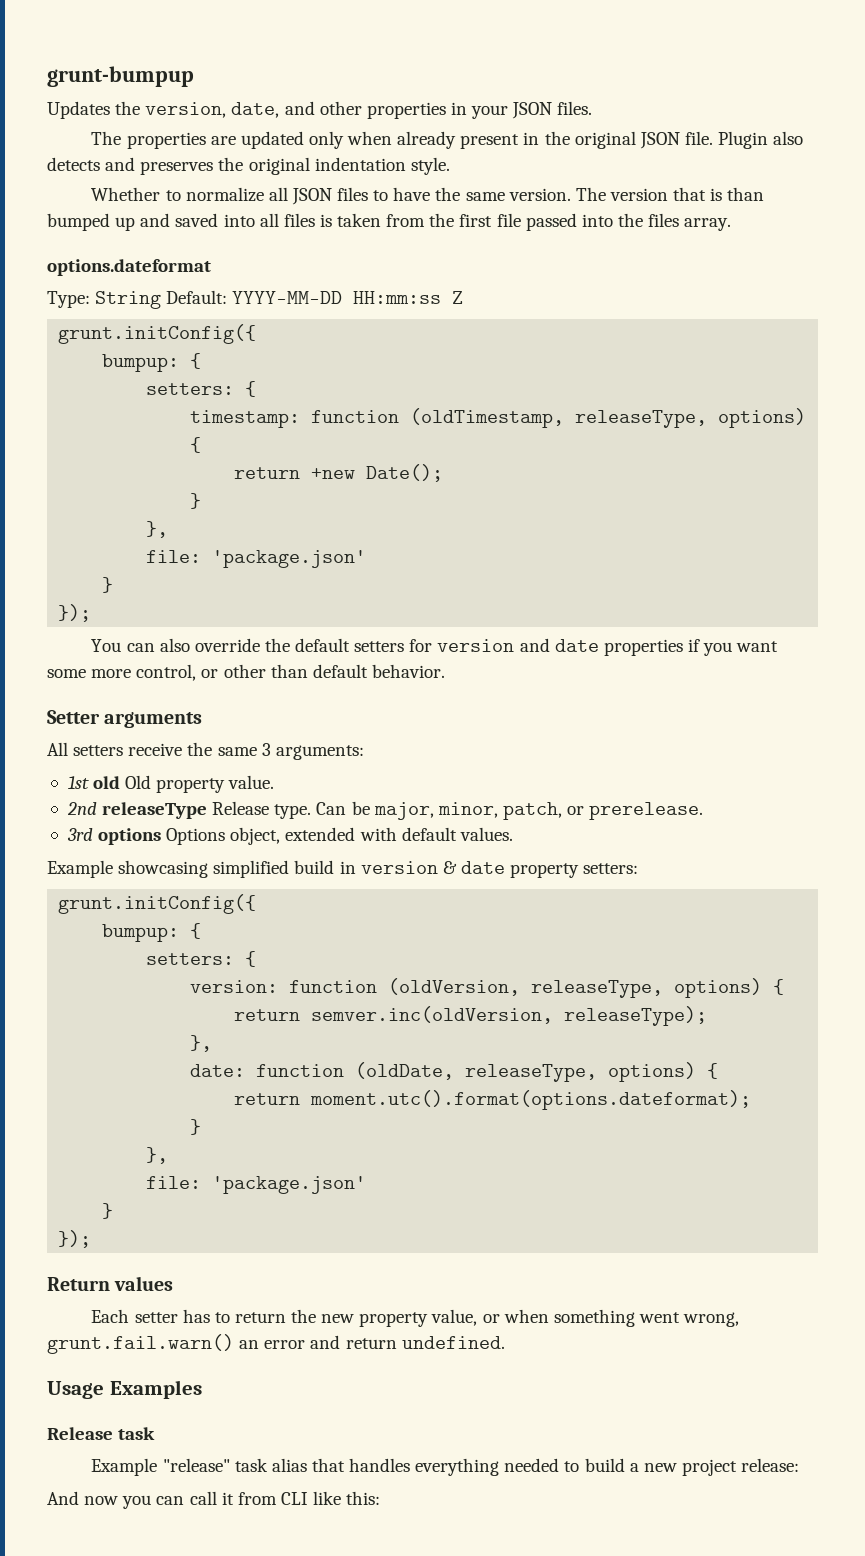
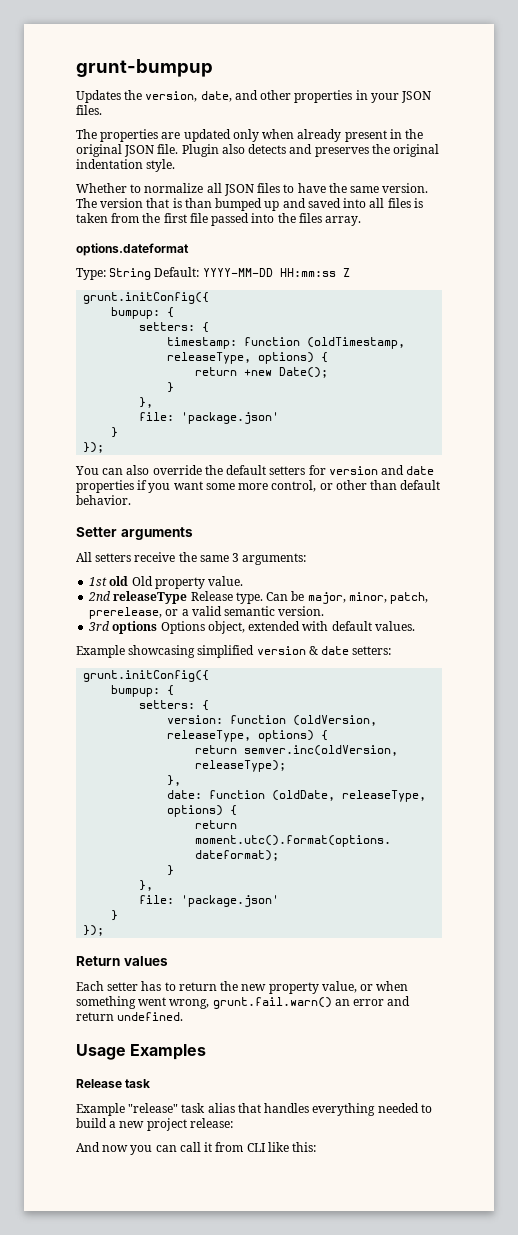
[567,802,704,820] or prerelease. -> [89,606,325,619] prerelease, or a valid semantic version.
[294,860,356,874] build in -> (255, 651) none
[510,863,580,878] property -> (350, 650) none

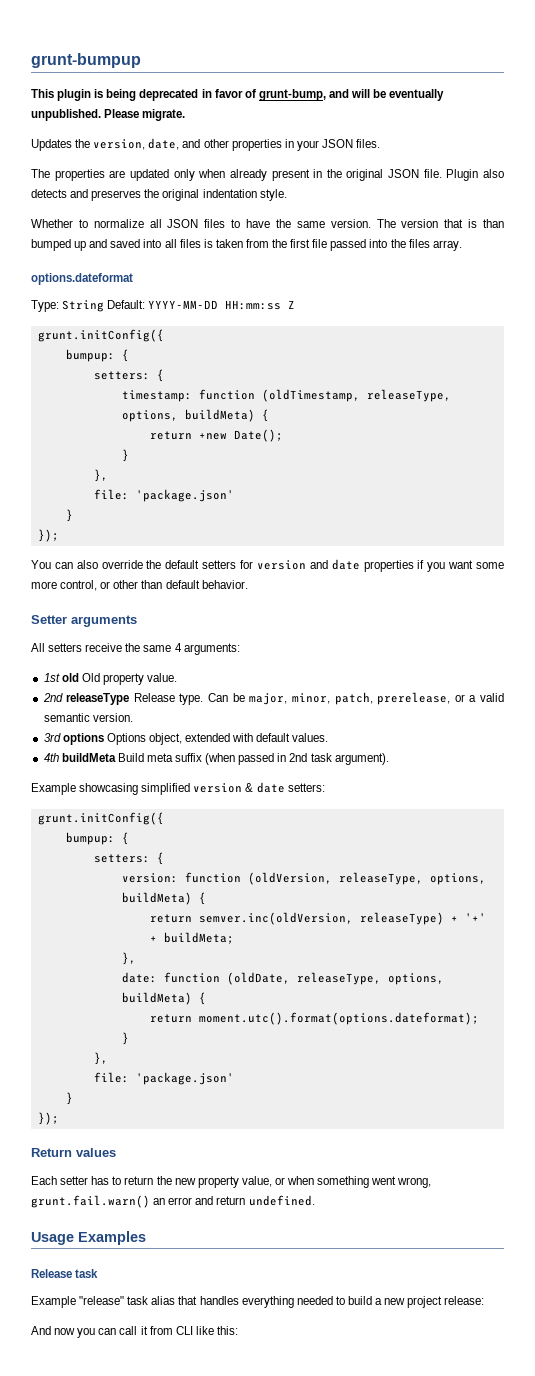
(213, 68) none -> [31,89,445,101] [31,109,186,121] // This plugin is being deprecated in favor of grunt-bump, and will be eventually unpublished. Please migrate.
[258,352,315,364] options) -> [121,409,255,422] options, buildMeta)
[232,553,240,562] 3 -> [174,643,182,652] 4
(415, 626) none -> [43,753,389,765] // 4th buildMeta Build meta suffix (when passed in 2nd task argument).
[258,730,315,742] options) -> [429,873,486,885] [121,892,192,905] options, buildMeta)
[195,760,287,772] releaseType); -> [359,912,486,925] [149,932,234,944] releaseType) + '+' + buildMeta;
[167,805,224,817] options) -> [387,973,444,985] [121,992,192,1005] options, buildMeta)

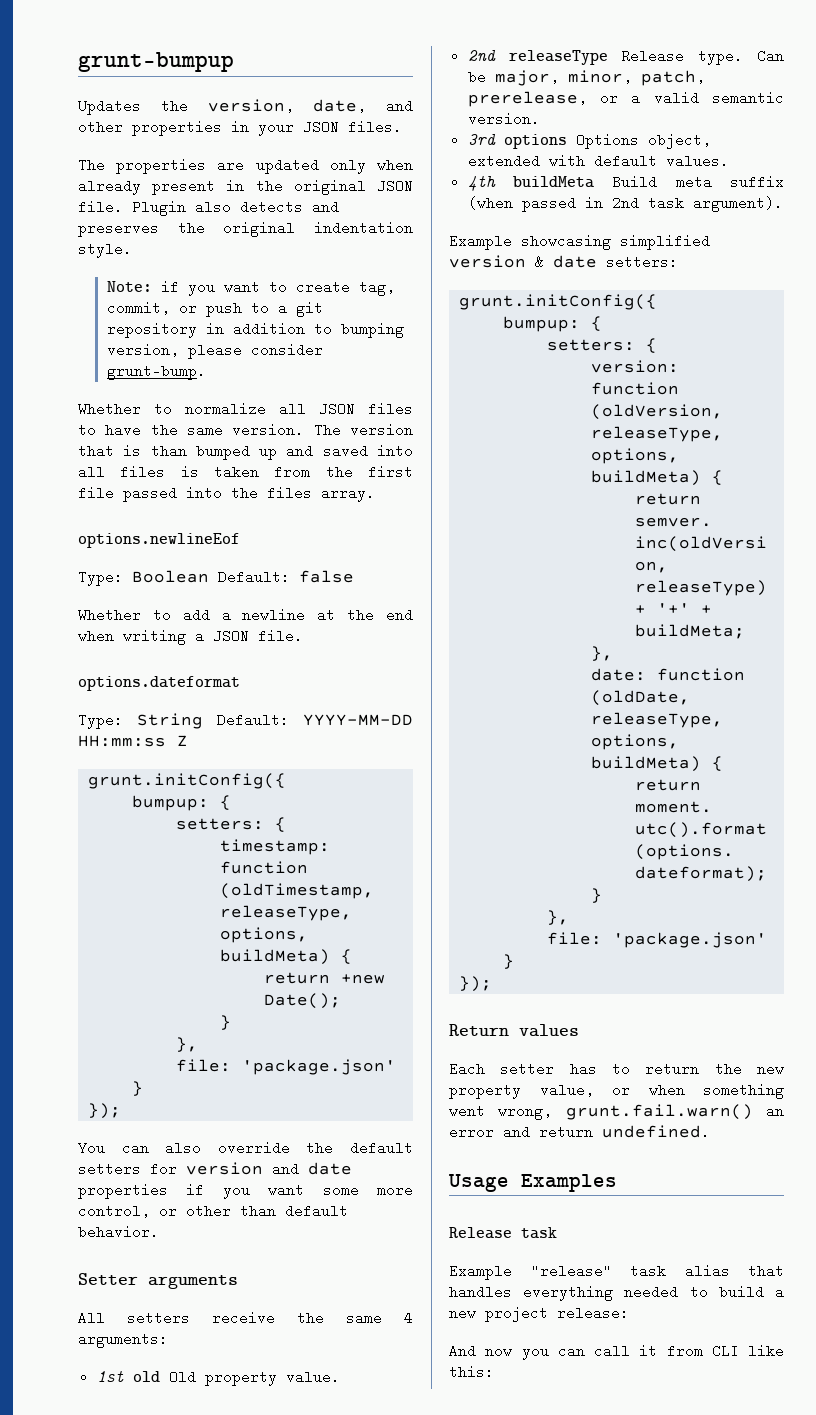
[31,89,445,101] [31,109,186,121] // This plugin is being deprecated in favor of grunt-bump, and will be eventually unpublished. Please migrate. -> (234, 62) none
(287, 195) none -> [107,280,396,296] [107,301,324,317] [107,322,405,338] [107,343,324,359] [107,364,207,380] // Note: if you want to create tag, commit, or push to a git repository in addition to bumping version, please consider grunt-bump.
(462, 245) none -> [78,533,240,548] [78,570,354,586] [78,608,413,622] [78,629,303,645] // options.newlineEof // Type: Boolean Default: false // Whether to add a newline at the end when writing a JSON file.

